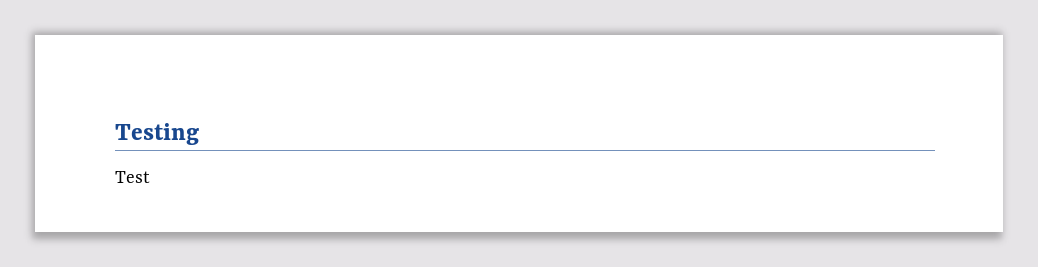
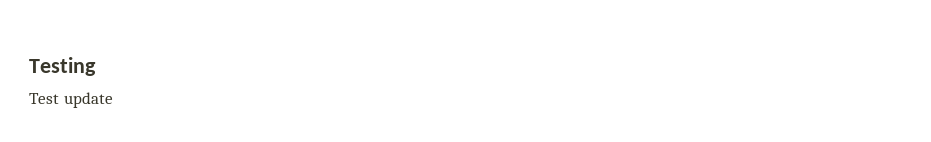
(150, 177) none -> [63,92,113,108] update

